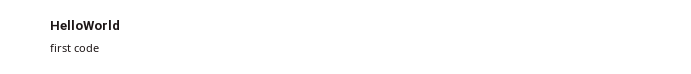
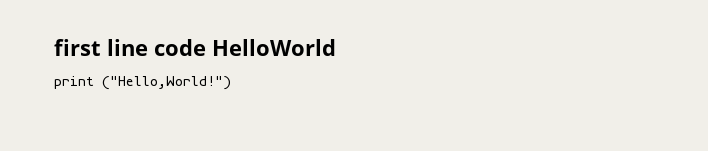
(50, 25) none -> [54,39,206,56] first line code
[50,44,99,52] first code -> [54,76,231,90] print ("Hello,World!")

